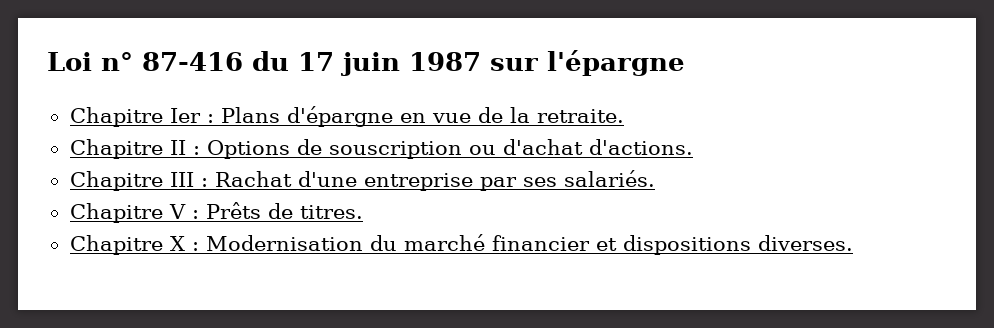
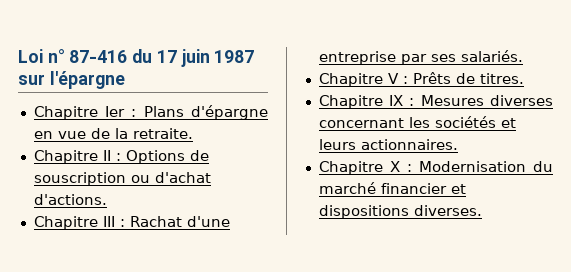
(363, 212) none -> [318,95,553,109] [318,116,516,128] [318,139,458,150] // Chapitre IX : Mesures diverses concernant les sociétés et leurs actionnaires.

